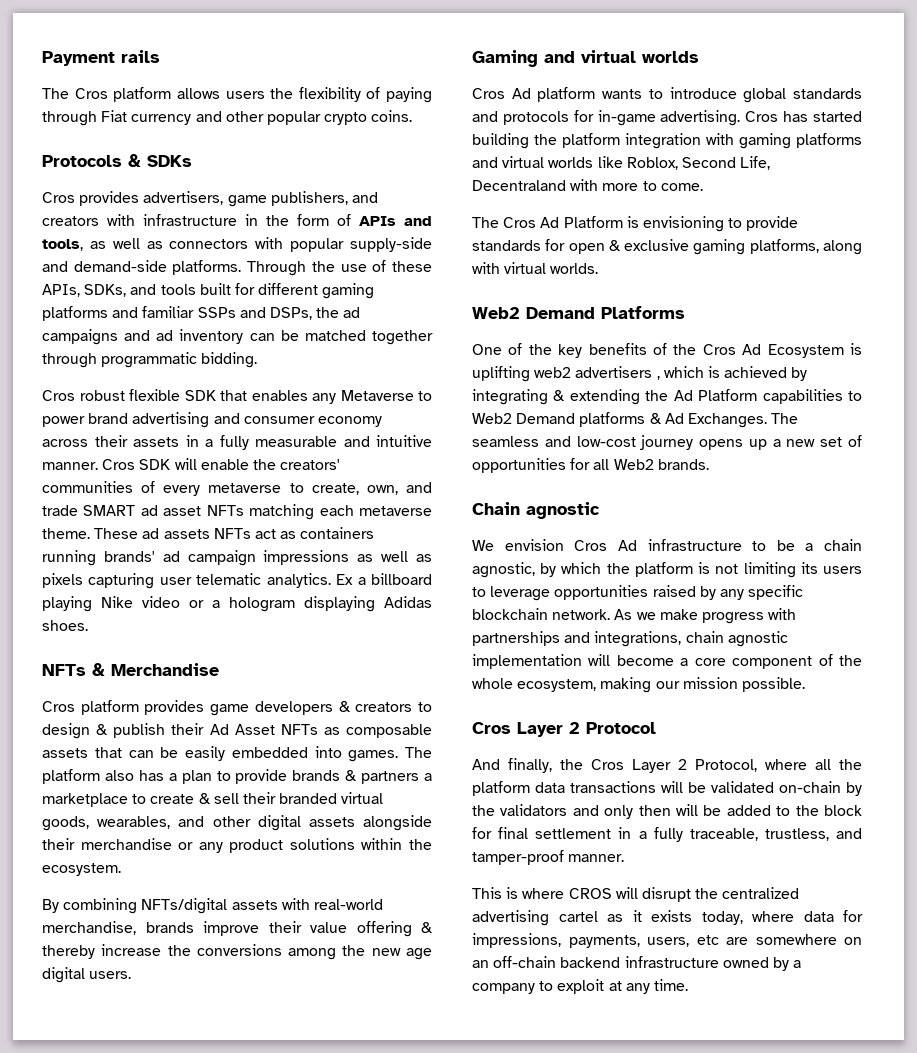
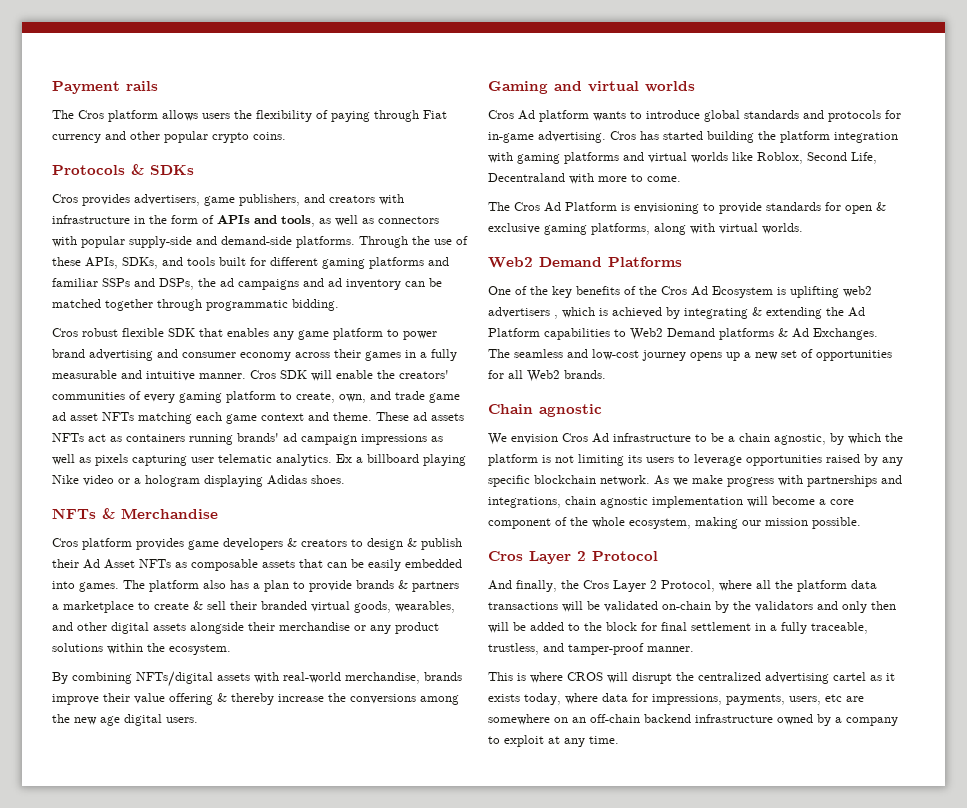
[340,390,414,401] Metaverse -> [298,328,383,340] game platform
[133,437,179,447] assets -> [365,351,401,361] games
[208,483,282,493] metaverse -> [179,391,276,403] gaming platform
[83,505,136,516] SMART -> [429,393,460,403] game
[359,506,432,516] metaverse -> [226,412,329,424] game context and

